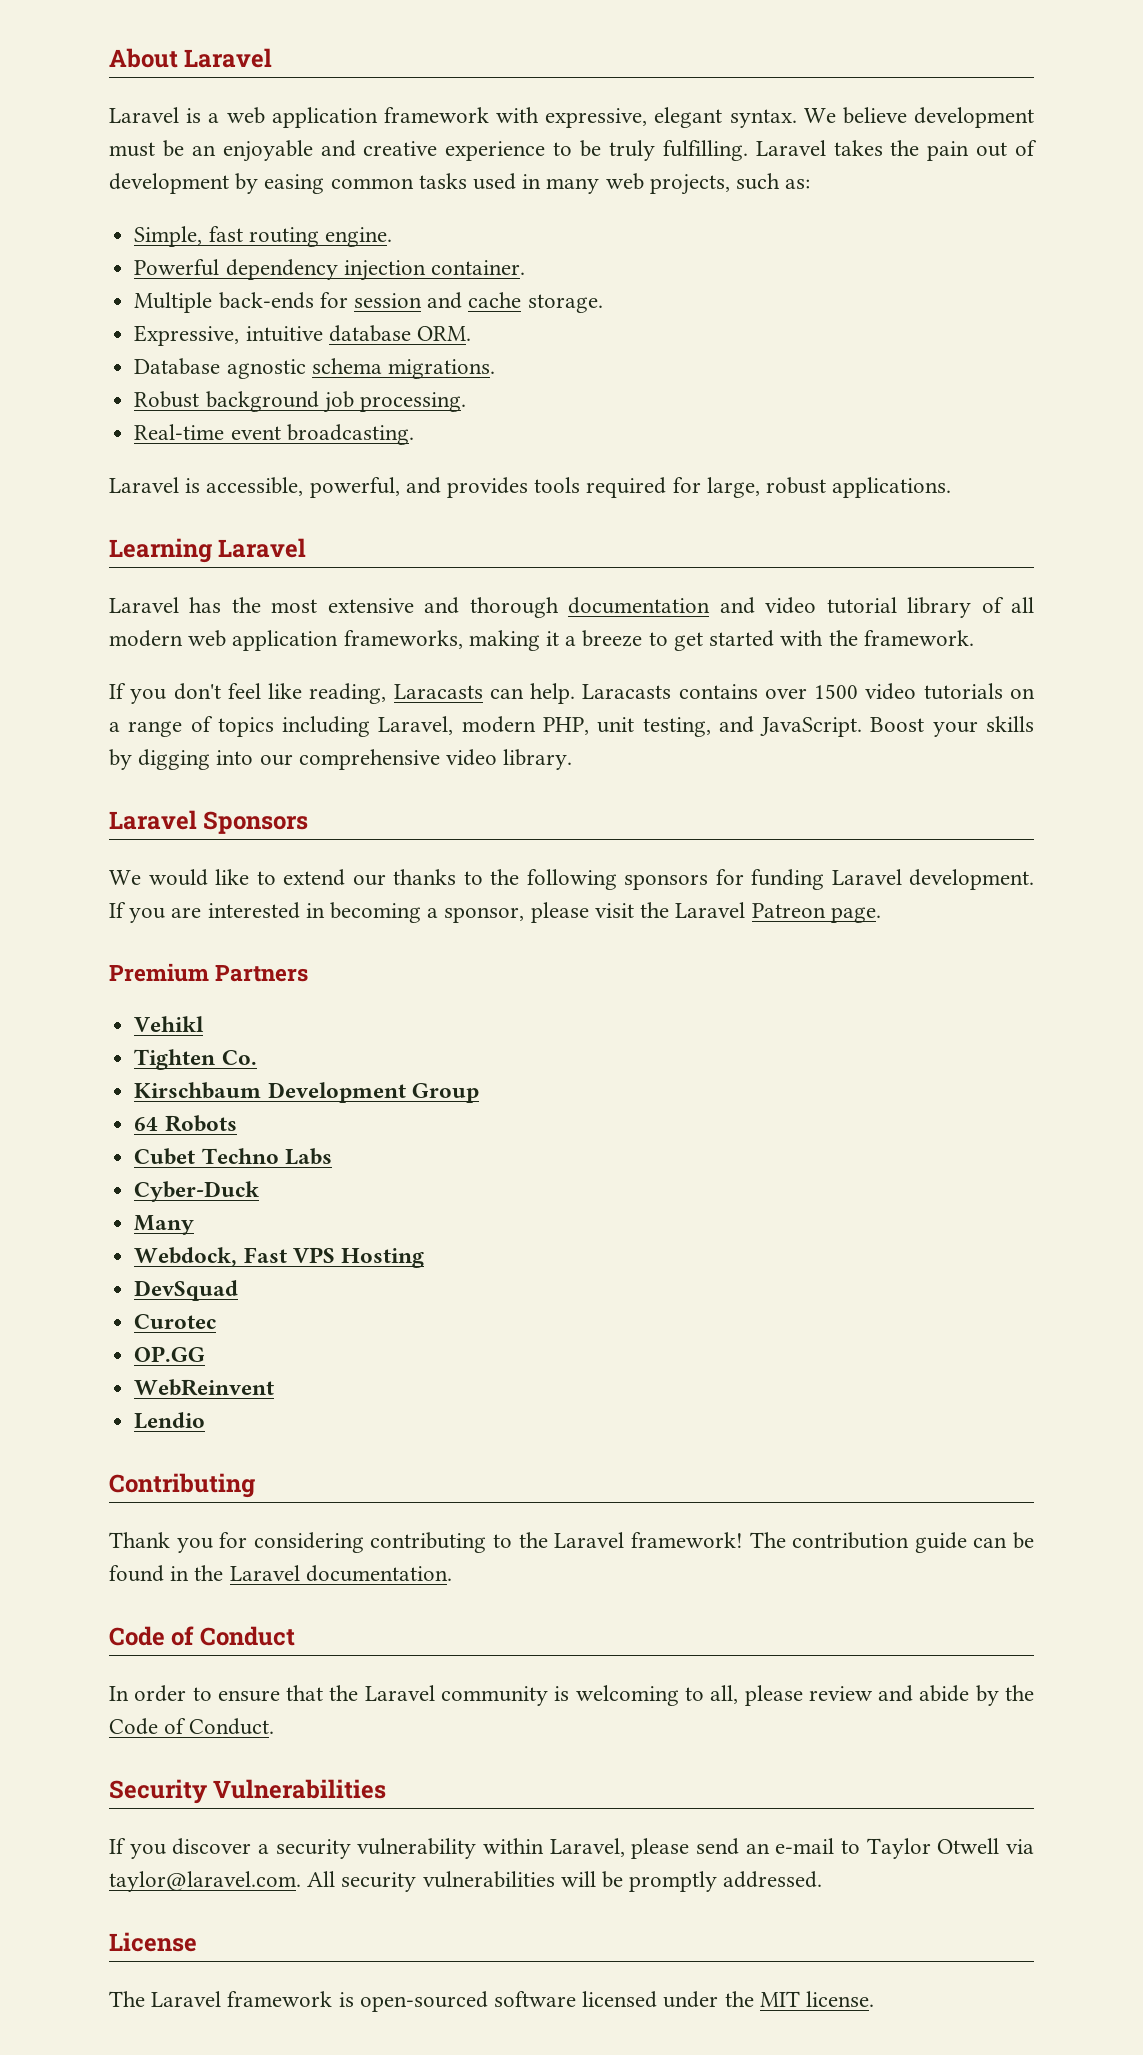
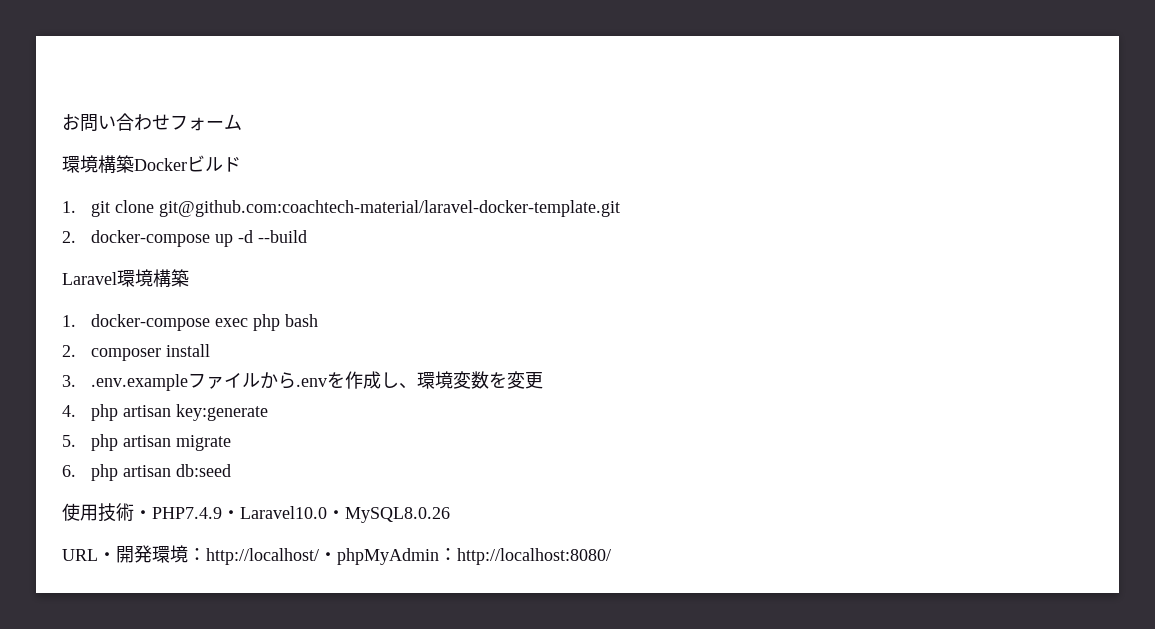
[109,48,273,68] [109,107,1034,128] [109,140,1037,162] [109,173,811,195] [134,226,392,247] [134,259,525,281] [134,292,603,313] [134,325,471,346] [134,358,495,379] [134,391,466,413] [134,424,414,445] [109,477,952,498] [109,538,307,563] [109,597,1034,618] [109,630,974,651] [109,683,1035,704] [109,716,1035,737] [109,749,573,770] [109,810,309,834] [109,869,1034,890] [109,902,881,923] [109,963,309,982] [134,1016,205,1032] [134,1049,257,1070] [134,1082,479,1103] [134,1115,237,1132] [134,1148,332,1165] [134,1181,260,1202] [134,1215,195,1235] [134,1247,424,1268] [134,1280,239,1301] [134,1314,217,1329] [134,1346,206,1362] [134,1379,275,1396] [134,1412,206,1429] [109,1473,255,1498] [109,1532,1035,1553] [109,1565,452,1582] [109,1626,295,1646] [109,1685,1034,1706] [109,1718,275,1735] [109,1779,387,1804] [109,1838,1034,1859] [109,1871,823,1892] [109,1932,197,1952] [109,1991,875,2012] About Laravel // Laravel is a web application framework with expressive, elegant syntax. We believe development must be an enjoyable and creative experience to be truly fulfilling. Laravel takes the pain out of development by easing common tasks used in many web projects, such as: // Simple, fast routing engine. // Powerful dependency injection container. // Multiple back-ends for session and cache storage. // Expressive, intuitive database ORM. // Database agnostic schema migrations. // Robust background job processing. // Real-time event broadcasting. // Laravel is accessible, powerful, and provides tools required for large, robust applications. // Learning Laravel // Laravel has the most extensive and thorough documentation and video tutorial library of all modern web application frameworks, making it a breeze to get started with the framework. // If you don't feel like reading, Laracasts can help. Laracasts contains over 1500 video tutorials on a range of topics including Laravel, modern PHP, unit testing, and JavaScript. Boost your skills by digging into our comprehensive video library. // Laravel Sponsors // We would like to extend our thanks to the following sponsors for funding Laravel development. If you are interested in becoming a sponsor, please visit the Laravel Patreon page. // Premium Partners // Vehikl // Tighten Co. // Kirschbaum Development Group // 64 Robots // Cubet Techno Labs // Cyber-Duck // Many // Webdock, Fast VPS Hosting // DevSquad // Curotec // OP.GG // WebReinvent // Lendio // Contributing // Thank you for considering contributing to the Laravel framework! The contribution guide can be found in the Laravel documentation. // Code of Conduct // In order to ensure that the Laravel community is welcoming to all, please review and abide by the Code of Conduct. // Security Vulnerabilities // If you discover a security vulnerability within Laravel, please send an e-mail to Taylor Otwell via taylor@laravel.com. All security vulnerabilities will be promptly addressed. // License // The Laravel framework is open-sourced software licensed under the MIT license. -> [62,113,242,132] [62,155,241,173] [62,200,620,217] [62,230,307,247] [62,269,189,287] [62,314,318,331] [62,344,210,361] [62,371,543,391] [62,404,268,421] [62,434,231,451] [62,464,231,481] [62,503,450,523] [62,545,611,565] お問い合わせフォーム // 環境構築Dockerビルド // 1. git clone git@github.com:coachtech-material/laravel-docker-template.git // 2. docker-compose up -d --build // Laravel環境構築 // 1. docker-compose exec php bash // 2. composer install // 3. .env.exampleファイルから.envを作成し、環境変数を変更 // 4. php artisan key:generate // 5. php artisan migrate // 6. php artisan db:seed // 使用技術・PHP7.4.9・Laravel10.0・MySQL8.0.26 // URL・開発環境：http://localhost/・phpMyAdmin：http://localhost:8080/

